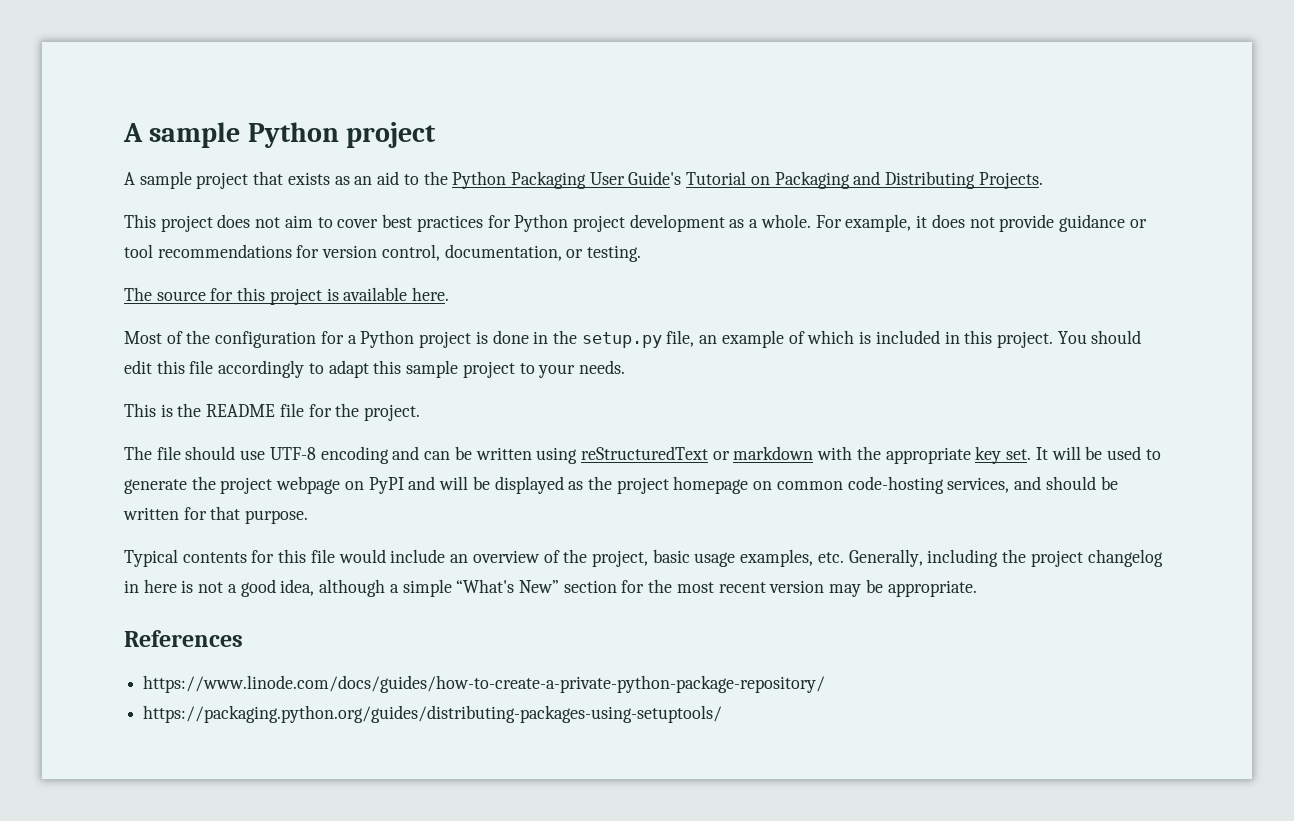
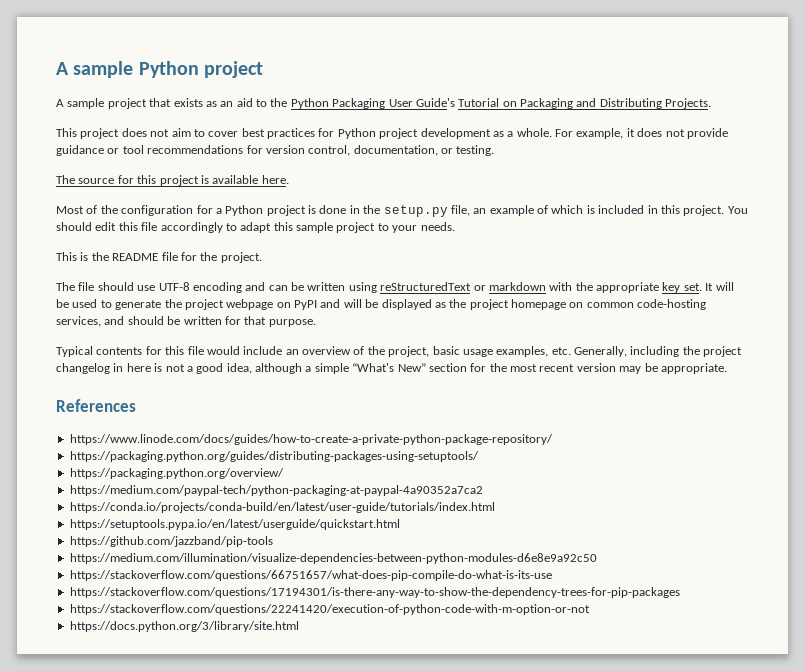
(723, 714) none -> [69,468,284,479] [69,485,483,496] [69,502,495,513] [69,519,400,530] [69,536,273,547] [69,553,597,564] [69,570,552,581] [69,587,680,598] [69,604,590,615] [69,621,299,632] // https://packaging.python.org/overview/ // https://medium.com/paypal-tech/python-packaging-at-paypal-4a90352a7ca2 // https://conda.io/projects/conda-build/en/latest/user-guide/tutorials/index.html // https://setuptools.pypa.io/en/latest/userguide/quickstart.html // https://github.com/jazzband/pip-tools // https://medium.com/illumination/visualize-dependencies-between-python-modules-d6e8e9a92c50 // https://stackoverflow.com/questions/66751657/what-does-pip-compile-do-what-is-its-use // https://stackoverflow.com/questions/17194301/is-there-any-way-to-show-the-dependency-trees-for-pip-packages // https://stackoverflow.com/questions/22241420/execution-of-python-code-with-m-option-or-not // https://docs.python.org/3/library/site.html

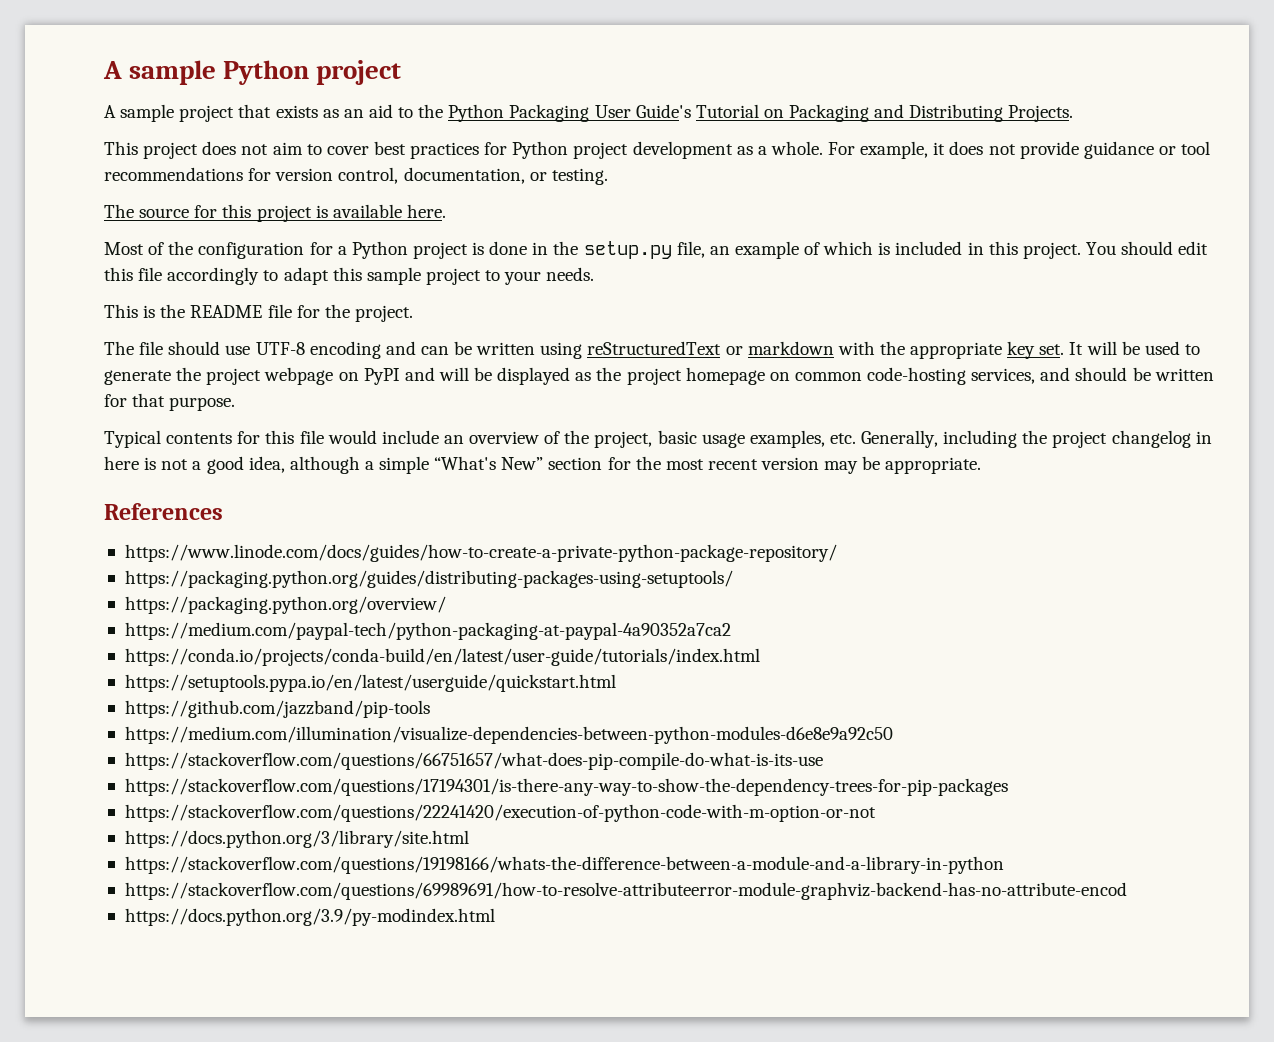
(299, 626) none -> [124,856,1004,874] [124,882,1127,900] [124,908,495,926] // https://stackoverflow.com/questions/19198166/whats-the-difference-between-a-module-and-a-library-in-python // https://stackoverflow.com/questions/69989691/how-to-resolve-attributeerror-module-graphviz-backend-has-no-attribute-encod // https://docs.python.org/3.9/py-modindex.html

